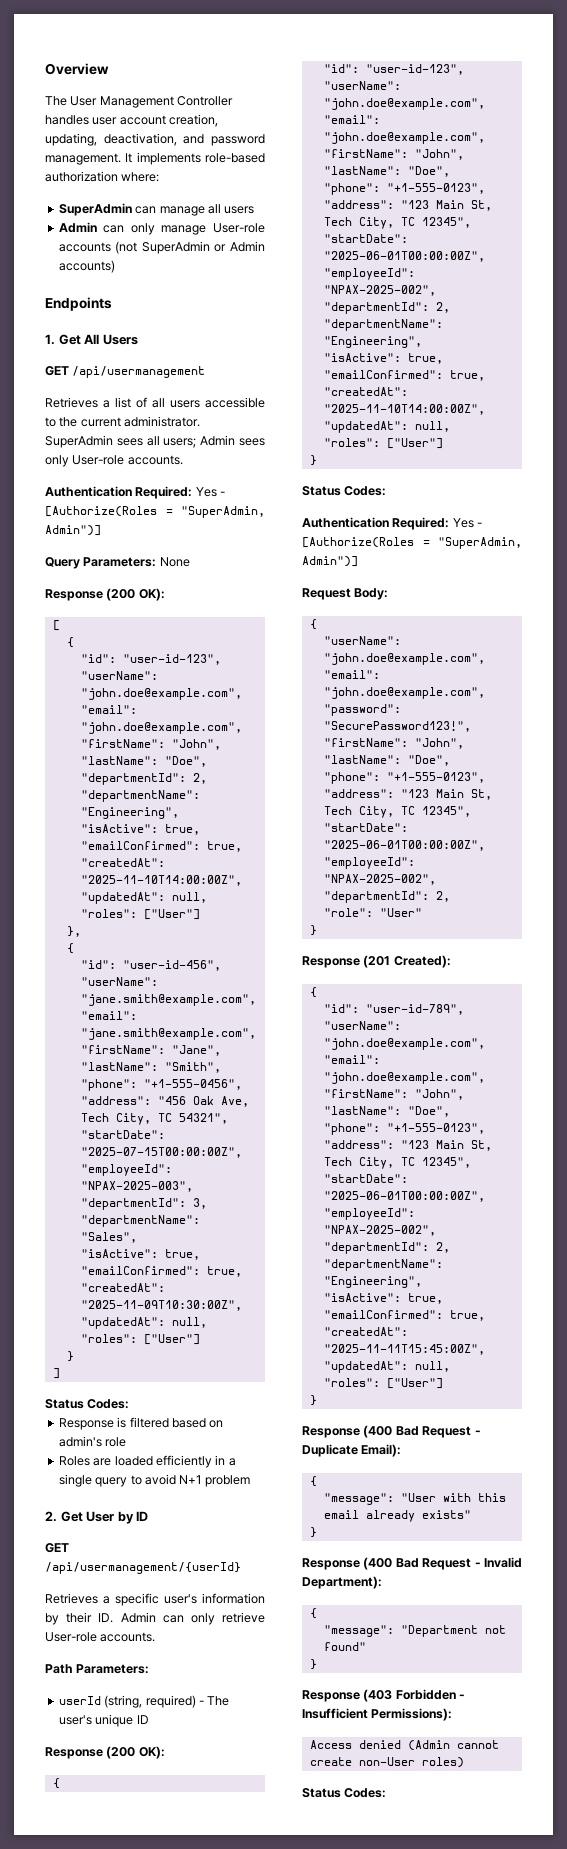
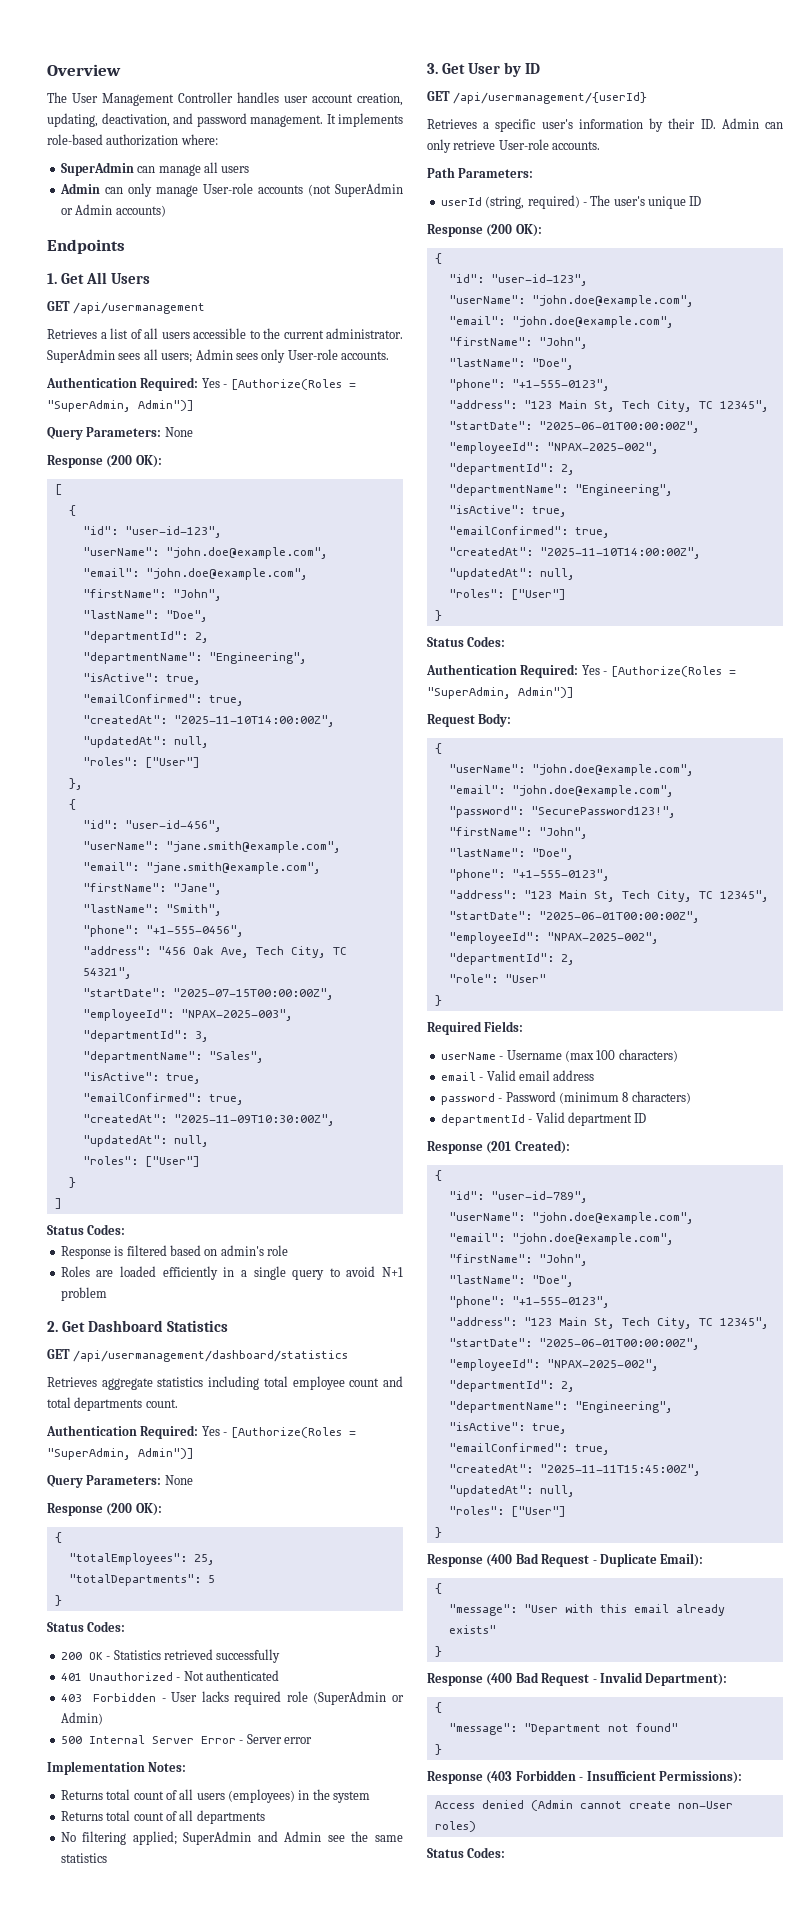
(83, 1516) none -> [87,1320,228,1332] [47,1349,349,1362] [47,1376,404,1390] [47,1397,178,1411] [46,1425,356,1439] [47,1448,194,1460] [47,1475,193,1488] [47,1503,162,1516] [54,1532,62,1543] [68,1553,215,1565] [68,1574,215,1586] [54,1595,62,1606] [47,1621,126,1632] [60,1649,281,1663] [60,1670,279,1681] [60,1691,404,1705] [60,1712,103,1725] [60,1734,312,1744] [47,1761,187,1775] [60,1789,371,1803] [60,1810,265,1824] [60,1831,403,1845] [60,1853,107,1863] [427,63,465,74] Dashboard Statistics // GET /api/usermanagement/dashboard/statistics // Retrieves aggregate statistics including total employee count and total departments count. // Authentication Required: Yes - [Authorize(Roles = "SuperAdmin, Admin")] // Query Parameters: None // Response (200 OK): // { // "totalEmployees": 25, // "totalDepartments": 5 // } // Status Codes: // 200 OK - Statistics retrieved successfully // 401 Unauthorized - Not authenticated // 403 Forbidden - User lacks required role (SuperAdmin or Admin) // 500 Internal Server Error - Server error // Implementation Notes: // Returns total count of all users (employees) in the system // Returns total count of all departments // No filtering applied; SuperAdmin and Admin see the same statistics // 3. Get
(317, 930) none -> [427,1021,524,1035] [440,1049,678,1062] [440,1070,595,1081] [440,1091,691,1105] [440,1112,647,1126] // Required Fields: // userName - Username (max 100 characters) // email - Valid email address // password - Password (minimum 8 characters) // departmentId - Valid department ID

